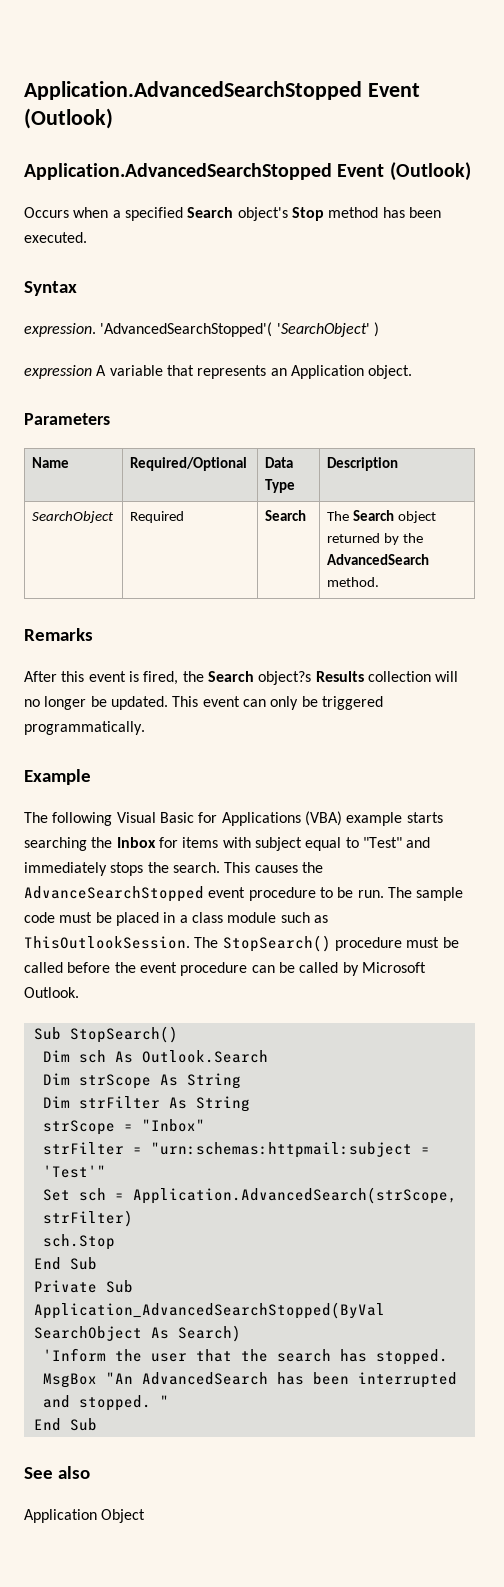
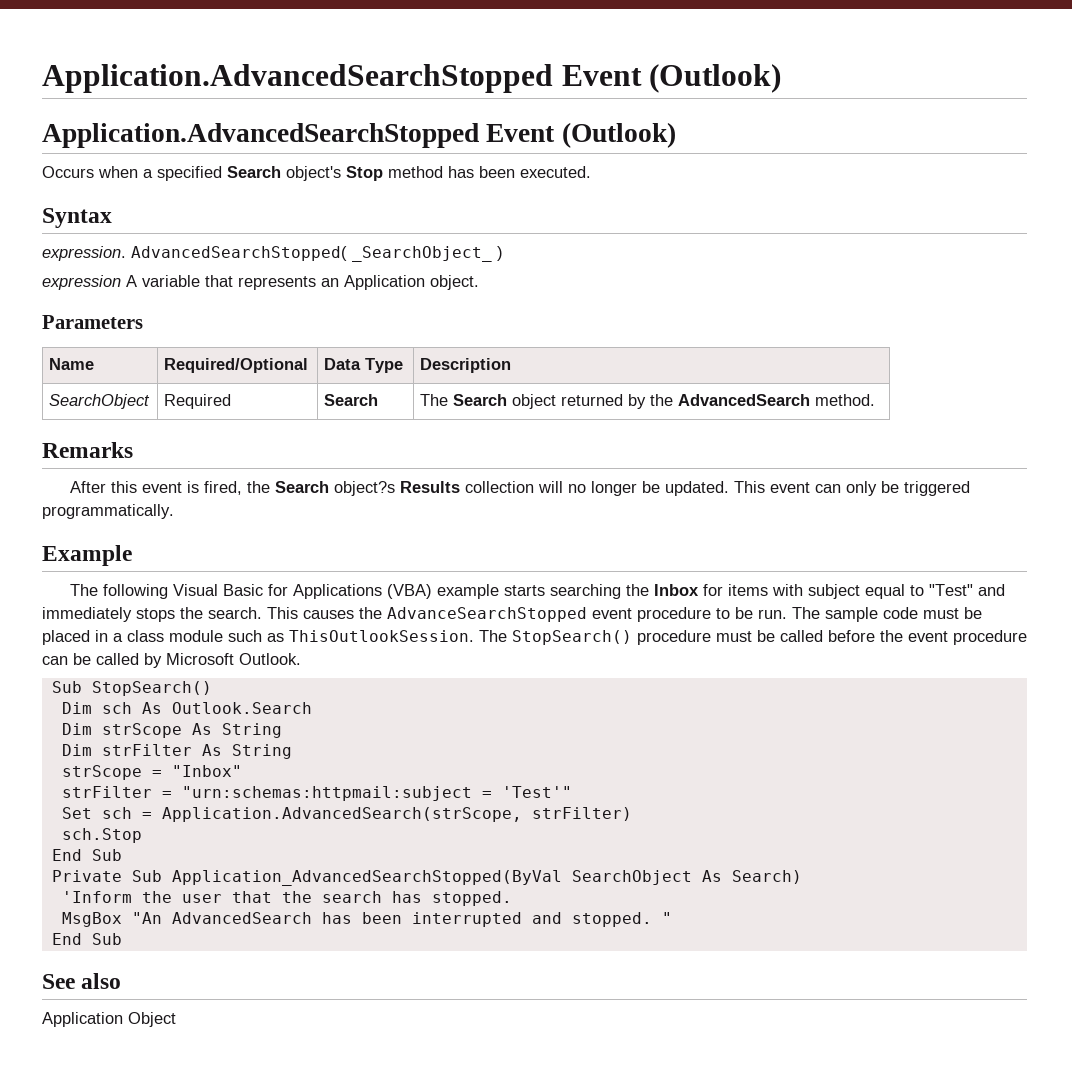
[100,322,370,337] 'AdvancedSearchStopped'( 'SearchObject' -> [131,246,492,262] AdvancedSearchStopped( _SearchObject_

